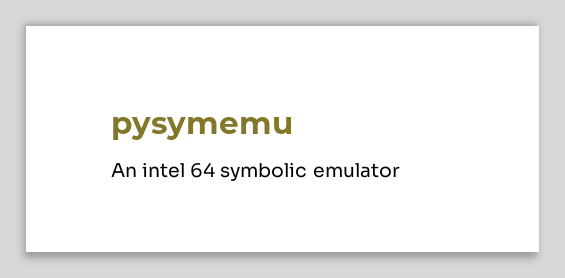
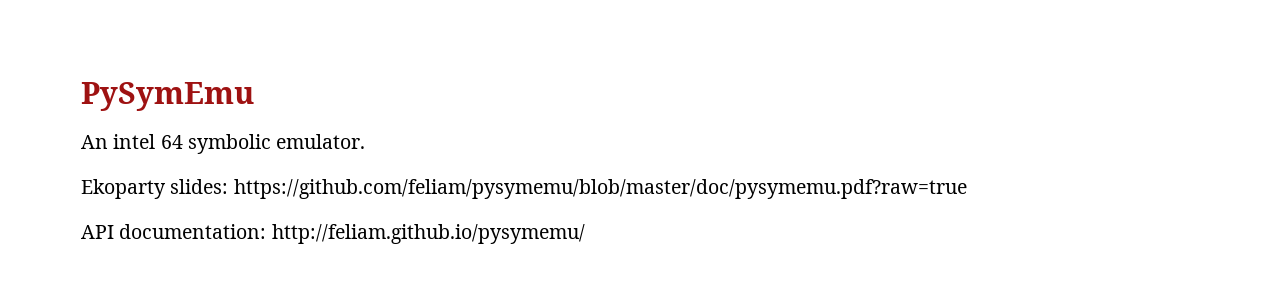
[111,117,293,140] pysymemu -> [81,82,254,111] PySymEmu
[312,163,400,178] emulator -> [276,134,366,149] [81,179,967,199] [81,224,585,244] emulator. // Ekoparty slides: https://github.com/feliam/pysymemu/blob/master/doc/pysymemu.pdf?raw=true // API documentation: http://feliam.github.io/pysymemu/

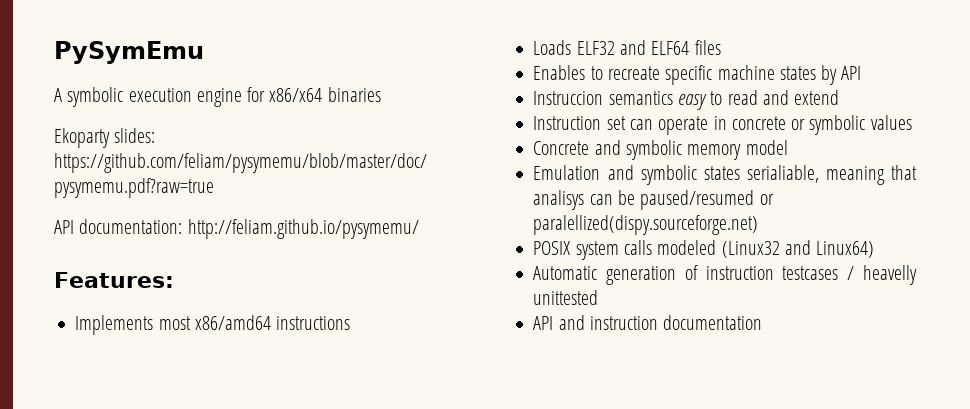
[81,134,366,154] An intel 64 symbolic emulator. -> [54,87,381,107] A symbolic execution engine for x86/x64 binaries
(585, 234) none -> [54,272,174,288] [75,315,351,335] [533,40,721,55] [533,65,862,85] [533,90,840,110] [533,115,912,135] [533,140,788,160] [533,165,917,185] [533,190,774,210] [533,215,759,235] [533,240,875,260] [533,265,917,285] [533,290,599,305] [533,315,763,330] // Features: // Implements most x86/amd64 instructions // Loads ELF32 and ELF64 files // Enables to recreate specific machine states by API // Instruccion semantics easy to read and extend // Instruction set can operate in concrete or symbolic values // Concrete and symbolic memory model // Emulation and symbolic states serialiable, meaning that analisys can be paused/resumed or paralellized(dispy.sourceforge.net) // POSIX system calls modeled (Linux32 and Linux64) // Automatic generation of instruction testcases / heavelly unittested // API and instruction documentation

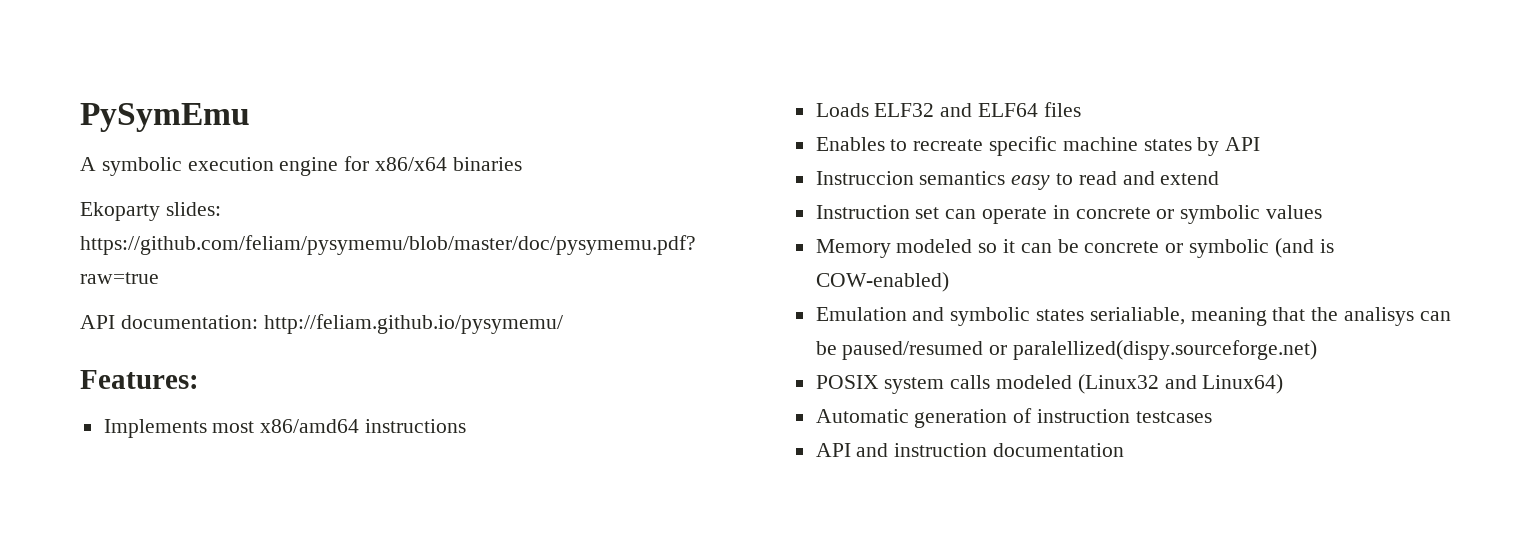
[533,140,788,160] Concrete and symbolic memory model -> [815,238,1334,258] [815,272,949,292] Memory modeled so it can be concrete or symbolic (and is COW-enabled)
(917, 172) none -> [1311,307,1339,321] the
[847,265,917,285] [533,290,599,305] / heavelly unittested -> (1212, 417) none

